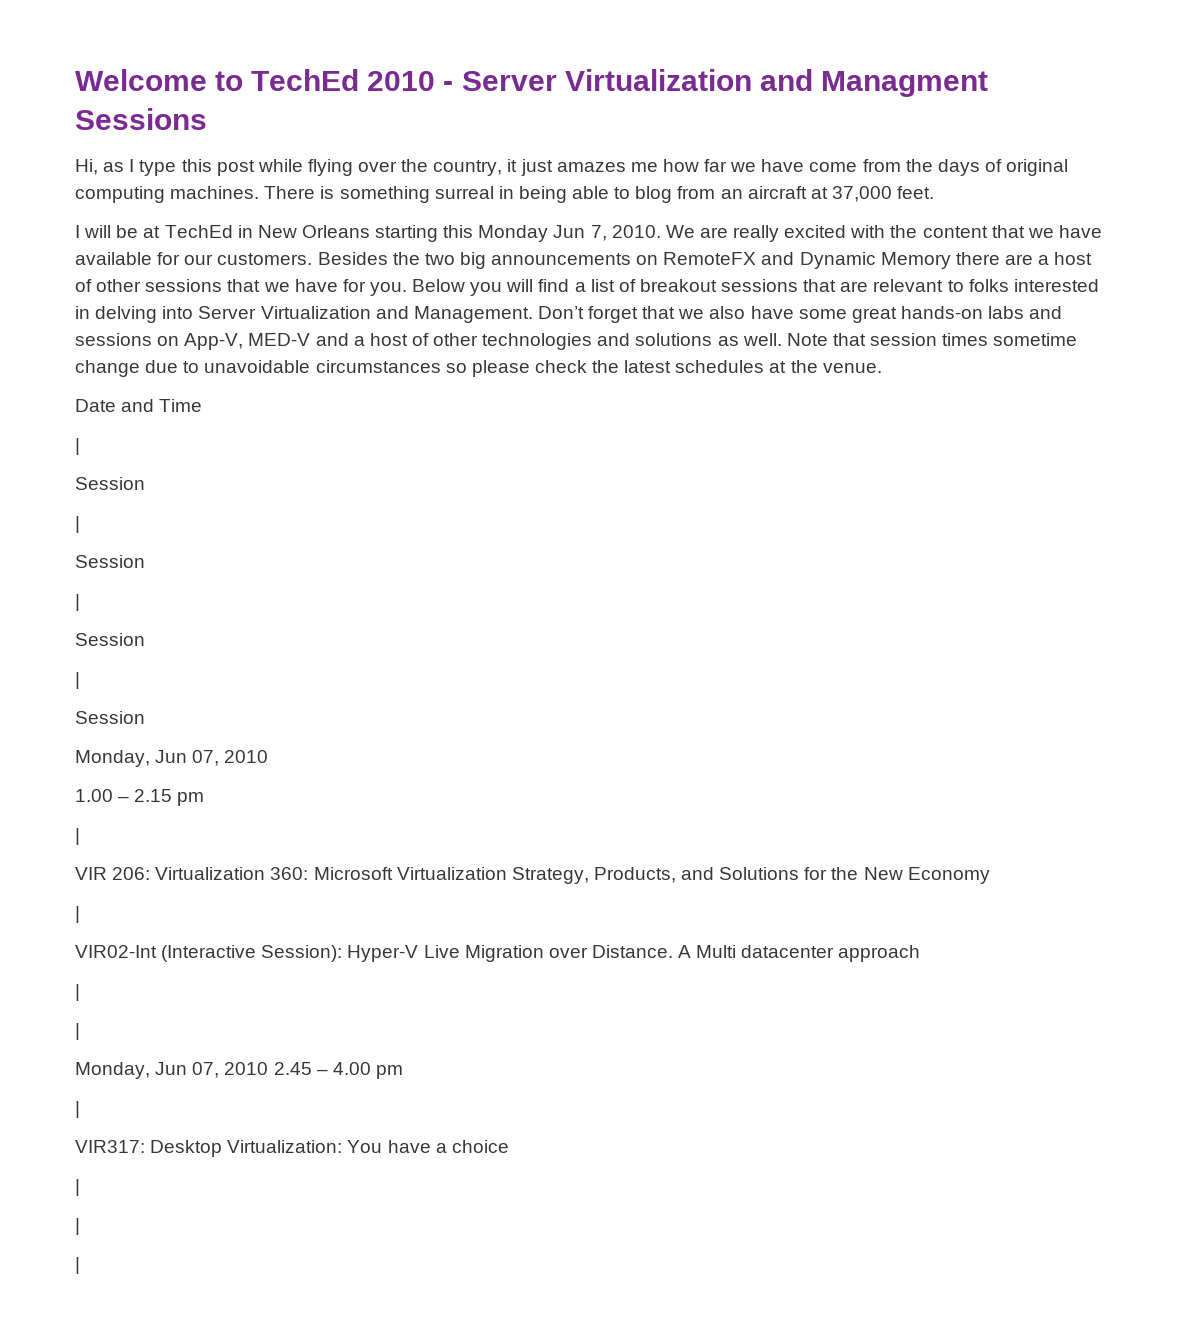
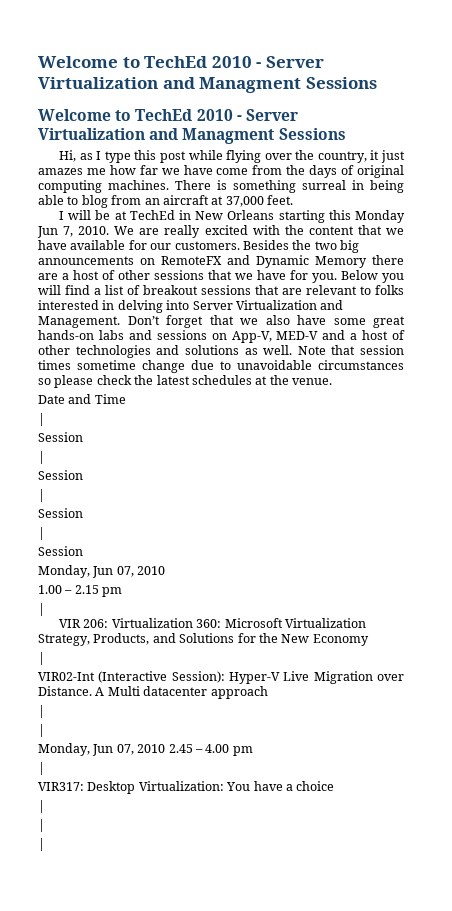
(207, 119) none -> [38,109,298,121] [38,128,346,144] // Welcome to TechEd 2010 - Server Virtualization and Managment Sessions

